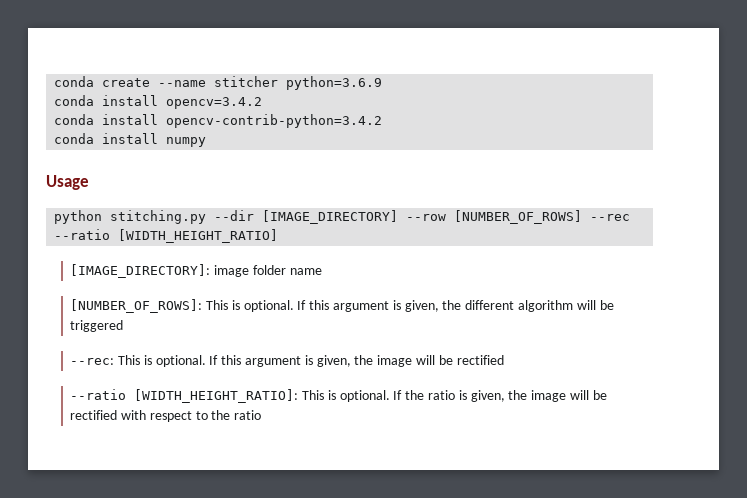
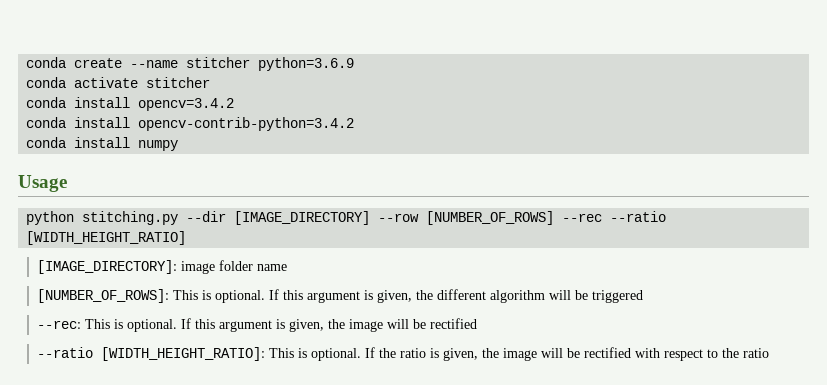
(383, 83) none -> [26,77,211,88] // conda activate stitcher

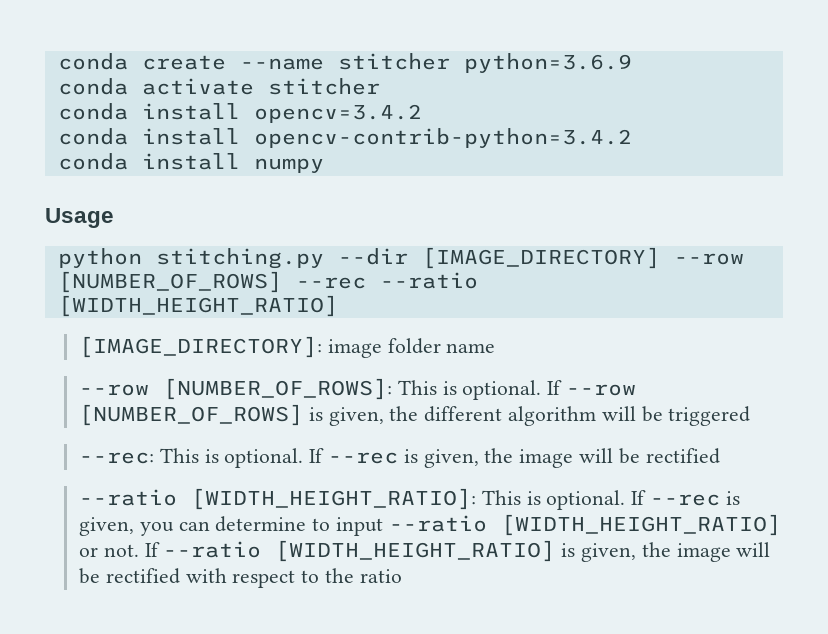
(287, 267) none -> [78,384,149,396] --row
[282,290,360,303] this argument -> [565,384,636,396] [78,404,303,426] --row [NUMBER_OF_ROWS]
[194,319,272,332] this argument -> [327,452,398,464] --rec
[378,348,426,358] the ratio -> [649,491,740,506] [78,514,781,536] [78,540,556,562] --rec is given, you can determine to input --ratio [WIDTH_HEIGHT_RATIO] or not. If --ratio [WIDTH_HEIGHT_RATIO]

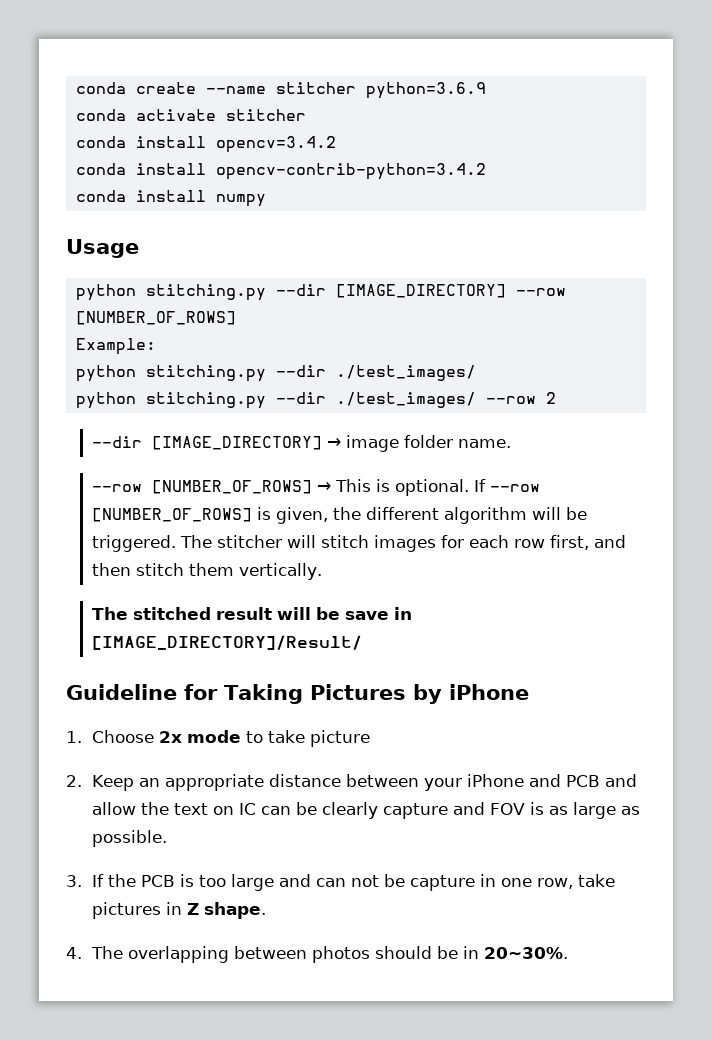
[295,272,478,289] [57,295,338,317] [78,336,322,358] --rec --ratio [WIDTH_HEIGHT_RATIO] // [IMAGE_DIRECTORY]: -> [75,338,156,355] [75,365,476,382] [75,392,556,409] [91,436,341,450] // Example: // python stitching.py --dir ./test_images/ // python stitching.py --dir ./test_images/ --row 2 // --dir [IMAGE_DIRECTORY] →
[446,343,496,353] [78,378,392,400] name // --row [NUMBER_OF_ROWS]: -> [457,439,511,448] [91,480,331,494] name. // --row [NUMBER_OF_ROWS] →
[668,406,751,426] [78,448,720,468] [78,488,740,510] [78,514,781,536] [78,540,771,562] [78,568,402,588] triggered // --rec: This is optional. If --rec is given, the image will be rectified // --ratio [WIDTH_HEIGHT_RATIO]: This is optional. If --rec is given, you can determine to input --ratio [WIDTH_HEIGHT_RATIO] or not. If --ratio [WIDTH_HEIGHT_RATIO] is given, the image will be rectified with respect to the ratio -> [91,535,626,552] [91,563,322,580] [91,607,412,620] [91,635,362,650] [66,684,529,704] [66,730,370,747] [66,774,637,791] [91,802,640,819] [91,830,167,847] [66,874,615,891] [91,902,266,919] [66,946,568,963] triggered. The stitcher will stitch images for each row first, and then stitch them vertically. // The stitched result will be save in [IMAGE_DIRECTORY]/Result/ // Guideline for Taking Pictures by iPhone // 1. Choose 2x mode to take picture // 2. Keep an appropriate distance between your iPhone and PCB and allow the text on IC can be clearly capture and FOV is as large as possible. // 3. If the PCB is too large and can not be capture in one row, take pictures in Z shape. // 4. The overlapping between photos should be in 20~30%.

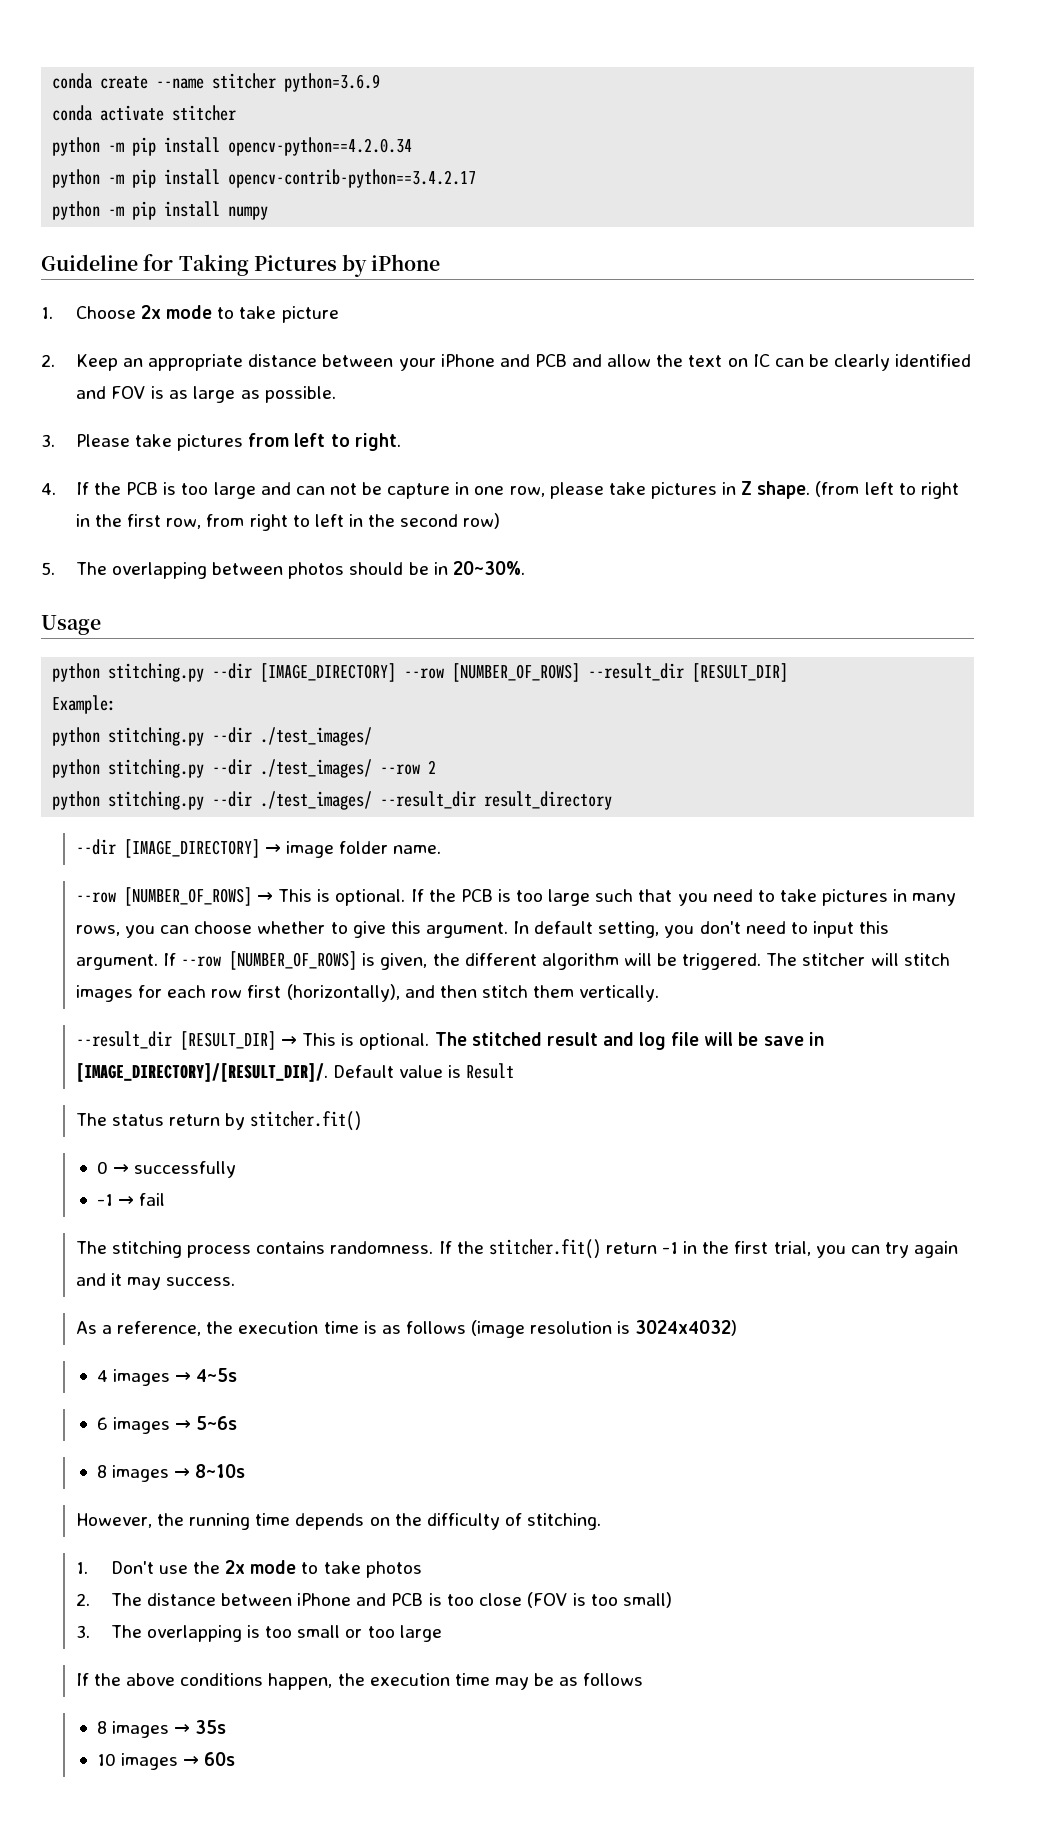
[75,136,336,153] [75,163,486,180] [75,190,266,207] [66,239,139,258] [75,284,566,301] [75,311,236,325] [75,338,156,355] [75,365,476,382] [75,392,556,409] [91,435,511,452] [91,479,540,496] [91,507,587,524] [91,535,626,552] [91,563,322,580] [91,607,412,620] [91,635,362,650] conda install opencv=3.4.2 // conda install opencv-contrib-python=3.4.2 // conda install numpy // Usage // python stitching.py --dir [IMAGE_DIRECTORY] --row [NUMBER_OF_ROWS] // Example: // python stitching.py --dir ./test_images/ // python stitching.py --dir ./test_images/ --row 2 // --dir [IMAGE_DIRECTORY] → image folder name. // --row [NUMBER_OF_ROWS] → This is optional. If --row [NUMBER_OF_ROWS] is given, the different algorithm will be triggered. The stitcher will stitch images for each row first, and then stitch them vertically. // The stitched result will be save in [IMAGE_DIRECTORY]/Result/ -> [52,137,413,156] [52,169,477,188] [52,201,269,220] python -m pip install opencv-python==4.2.0.34 // python -m pip install opencv-contrib-python==3.4.2.17 // python -m pip install numpy
[382,803,448,819] capture -> [895,354,972,367] identified
(82, 881) none -> [75,433,401,451] [41,483,56,495] Please take pictures from left to right. // 4.
(573, 883) none -> [549,482,604,499] please
[66,947,82,959] // 4. -> [815,481,959,499] [75,513,501,531] [41,562,55,575] (from left to right in the first row, from right to left in the second row) // 5.
(568, 953) none -> [41,615,101,635] [52,663,789,682] [52,695,117,714] [52,727,373,746] [52,759,437,778] [52,791,613,810] [75,839,442,858] [75,887,957,906] [75,921,890,938] [75,951,950,970] [75,984,660,1002] [75,1031,824,1050] [75,1063,515,1082] [75,1111,363,1131] [96,1161,237,1178] [96,1193,166,1206] [75,1239,959,1259] [75,1273,236,1290] [75,1320,738,1338] [96,1368,238,1386] [96,1416,238,1434] [96,1464,246,1482] [75,1513,602,1530] [75,1560,422,1578] [75,1592,673,1608] [75,1625,442,1642] [75,1673,644,1690] [96,1720,227,1738] [96,1752,236,1770] // Usage // python stitching.py --dir [IMAGE_DIRECTORY] --row [NUMBER_OF_ROWS] --result_dir [RESULT_DIR] // Example: // python stitching.py --dir ./test_images/ // python stitching.py --dir ./test_images/ --row 2 // python stitching.py --dir ./test_images/ --result_dir result_directory // --dir [IMAGE_DIRECTORY] → image folder name. // --row [NUMBER_OF_ROWS] → This is optional. If the PCB is too large such that you need to take pictures in many rows, you can choose whether to give this argument. In default setting, you don't need to input this argument. If --row [NUMBER_OF_ROWS] is given, the different algorithm will be triggered. The stitcher will stitch images for each row first (horizontally), and then stitch them vertically. // --result_dir [RESULT_DIR] → This is optional. The stitched result and log file will be save in [IMAGE_DIRECTORY]/[RESULT_DIR]/. Default value is Result // The status return by stitcher.fit() // 0 → successfully // -1 → fail // The stitching process contains randomness. If the stitcher.fit() return -1 in the first trial, you can try again and it may success. // As a reference, the execution time is as follows (image resolution is 3024x4032) // 4 images → 4~5s // 6 images → 5~6s // 8 images → 8~10s // However, the running time depends on the difficulty of stitching. // 1. Don't use the 2x mode to take photos // 2. The distance between iPhone and PCB is too close (FOV is too small) // 3. The overlapping is too small or too large // If the above conditions happen, the execution time may be as follows // 8 images → 35s // 10 images → 60s

